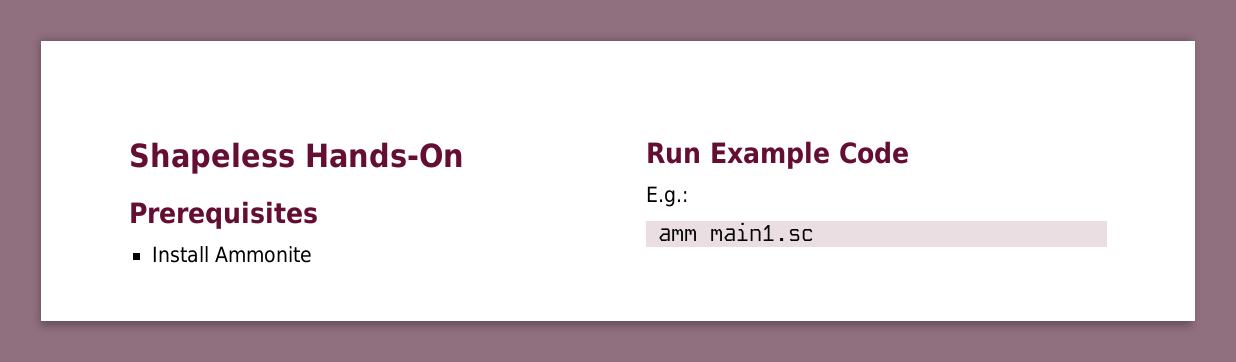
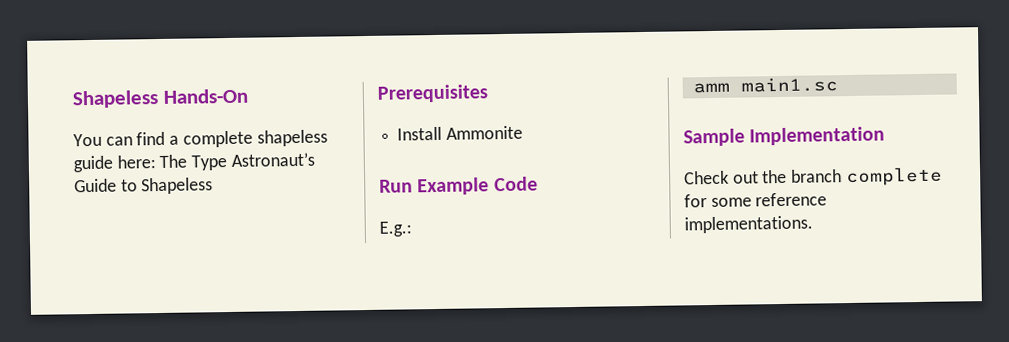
(464, 155) none -> [73,129,328,148] [73,152,315,173] [74,177,214,195] // You can find a complete shapeless guide here: The Type Astronaut’s Guide to Shapeless
(815, 231) none -> [683,126,886,147] [684,166,943,187] [684,192,828,208] [684,215,813,234] // Sample Implementation // Check out the branch complete for some reference implementations.

